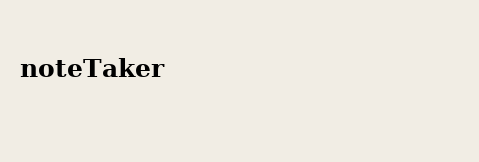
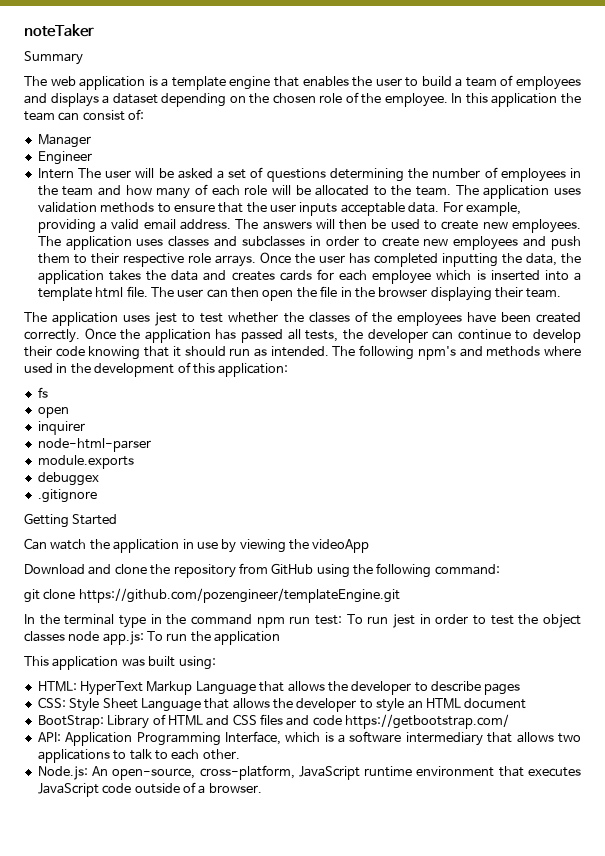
(165, 67) none -> [24,51,83,65] [24,75,581,90] [24,92,582,107] [24,109,145,121] [37,134,91,148] [37,151,92,165] [37,167,581,182] [37,184,581,199] [37,202,521,216] [37,219,582,233] [37,236,582,250] [37,252,582,267] [37,269,581,284] [37,286,562,301] [24,311,581,326] [24,328,582,343] [24,345,582,360] [24,362,289,377] [37,387,48,398] [37,407,69,418] [37,421,85,435] [37,438,151,452] [37,455,134,469] [37,472,99,486] [37,489,97,503] [24,513,118,528] [24,538,370,553] [24,563,500,578] [24,588,400,603] [24,614,581,628] [24,631,281,645] [24,656,216,670] [37,681,521,695] [37,697,527,712] [37,714,510,729] [37,731,581,746] [37,749,240,763] [37,765,581,780] [37,782,262,797] // Summary // The web application is a template engine that enables the user to build a team of employees and displays a dataset depending on the chosen role of the employee. In this application the team can consist of: // Manager // Engineer // Intern The user will be asked a set of questions determining the number of employees in the team and how many of each role will be allocated to the team. The application uses validation methods to ensure that the user inputs acceptable data. For example, providing a valid email address. The answers will then be used to create new employees. The application uses classes and subclasses in order to create new employees and push them to their respective role arrays. Once the user has completed inputting the data, the application takes the data and creates cards for each employee which is inserted into a template html file. The user can then open the file in the browser displaying their team. // The application uses jest to test whether the classes of the employees have been created correctly. Once the application has passed all tests, the developer can continue to develop their code knowing that it should run as intended. The following npm's and methods where used in the development of this application: // fs // open // inquirer // node-html-parser // module.exports // debuggex // .gitignore // Getting Started // Can watch the application in use by viewing the videoApp // Download and clone the repository from GitHub using the following command: // git clone https://github.com/pozengineer/templateEngine.git // In the terminal type in the command npm run test: To run jest in order to test the object classes node app.js: To run the application // This application was built using: // HTML: HyperText Markup Language that allows the developer to describe pages // CSS: Style Sheet Language that allows the developer to style an HTML document // BootStrap: Library of HTML and CSS files and code https://getbootstrap.com/ // API: Application Programming Interface, which is a software intermediary that allows two applications to talk to each other. // Node.js: An open-source, cross-platform, JavaScript runtime environment that executes JavaScript code outside of a browser.

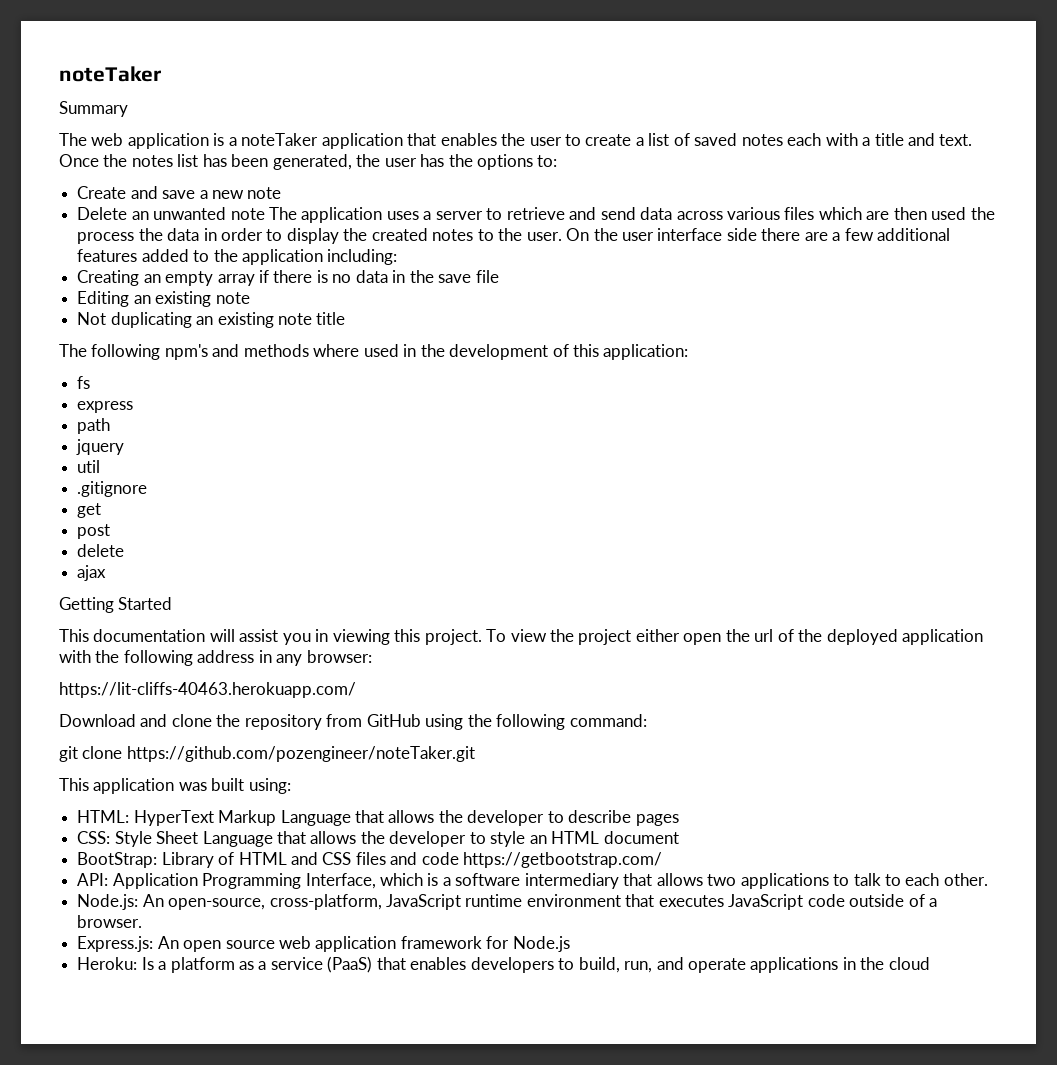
[171,76,271,90] template engine -> [241,133,403,149] noteTaker application
[421,75,581,90] [24,92,582,107] [24,109,145,121] [37,134,91,148] [37,151,92,165] [37,167,581,182] [37,184,581,199] [37,202,521,216] [37,219,582,233] [37,236,582,250] [37,252,582,267] [37,269,581,284] [37,286,562,301] [24,311,581,326] [24,328,582,343] [24,346,329,360] build a team of employees and displays a dataset depending on the chosen role of the employee. In this application the team can consist of: // Manager // Engineer // Intern The user will be asked a set of questions determining the number of employees in the team and how many of each role will be allocated to the team. The application uses validation methods to ensure that the user inputs acceptable data. For example, providing a valid email address. The answers will then be used to create new employees. The application uses classes and subclasses in order to create new employees and push them to their respective role arrays. Once the user has completed inputting the data, the application takes the data and creates cards for each employee which is inserted into a template html file. The user can then open the file in the browser displaying their team. // The application uses jest to test whether the classes of the employees have been created correctly. Once the application has passed all tests, the developer can continue to develop their code knowing that it should run as intended. -> [585,133,973,146] [59,154,558,170] [77,186,282,199] [77,207,995,223] [77,228,951,244] [77,249,398,265] [77,270,499,286] [77,291,250,307] [77,312,346,328] create a list of saved notes each with a title and text. Once the notes list has been generated, the user has the options to: // Create and save a new note // Delete an unwanted note The application uses a server to retrieve and send data across various files which are then used the process the data in order to display the created notes to the user. On the user interface side there are a few additional features added to the application including: // Creating an empty array if there is no data in the save file // Editing an existing note // Not duplicating an existing note title //
[37,407,69,418] [37,421,85,435] [37,438,151,452] [37,455,134,469] [37,472,99,486] [37,489,97,503] [24,513,118,528] [24,538,370,553] open // inquirer // node-html-parser // module.exports // debuggex // .gitignore // Getting Started // Can watch the application in use by viewing the videoApp -> [77,401,134,413] [77,418,111,434] [76,439,125,455] [77,460,101,473] [77,481,148,497] [77,503,102,518] [77,524,111,539] [77,544,125,557] [77,565,107,581] [59,597,173,613] [59,629,984,645] [59,650,372,666] [59,682,356,698] express // path // jquery // util // .gitignore // get // post // delete // ajax // Getting Started // This documentation will assist you in viewing this project. To view the project either open the url of the deployed application with the following address in any browser: // https://lit-cliffs-40463.herokuapp.com/
[78,588,400,603] [24,614,581,628] [24,631,281,645] https://github.com/pozengineer/templateEngine.git // In the terminal type in the command npm run test: To run jest in order to test the object classes node app.js: To run the application -> [126,746,475,762] https://github.com/pozengineer/noteTaker.git
(262, 788) none -> [77,936,570,952] [77,956,930,973] // Express.js: An open source web application framework for Node.js // Heroku: Is a platform as a service (PaaS) that enables developers to build, run, and operate applications in the cloud

